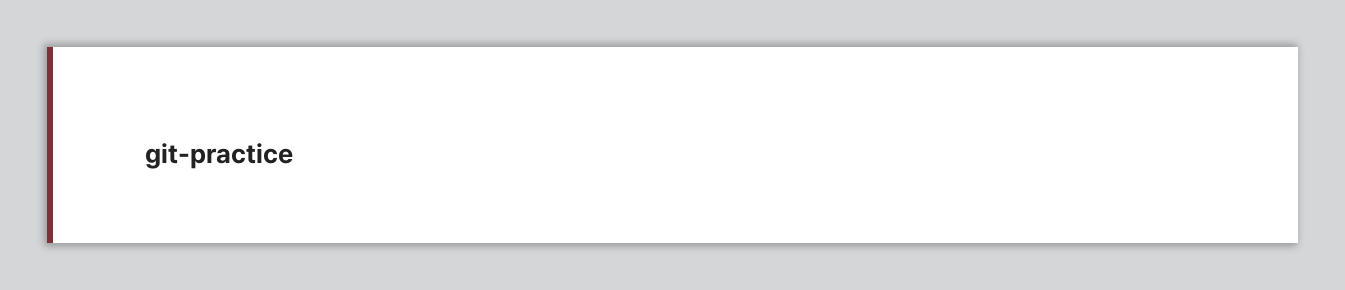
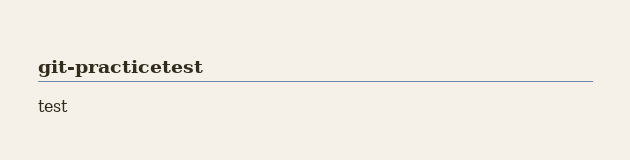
[145,143,293,169] git-practice -> [38,60,203,77] [38,100,68,112] git-practicetest // test

